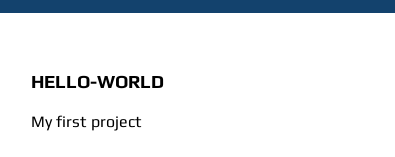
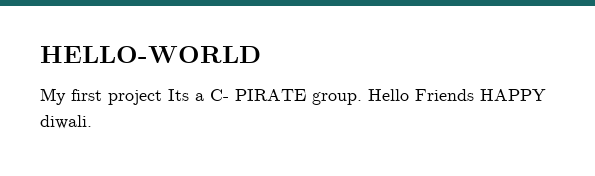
(142, 123) none -> [168,89,546,105] [40,115,92,129] Its a C- PIRATE group. Hello Friends HAPPY diwali.

